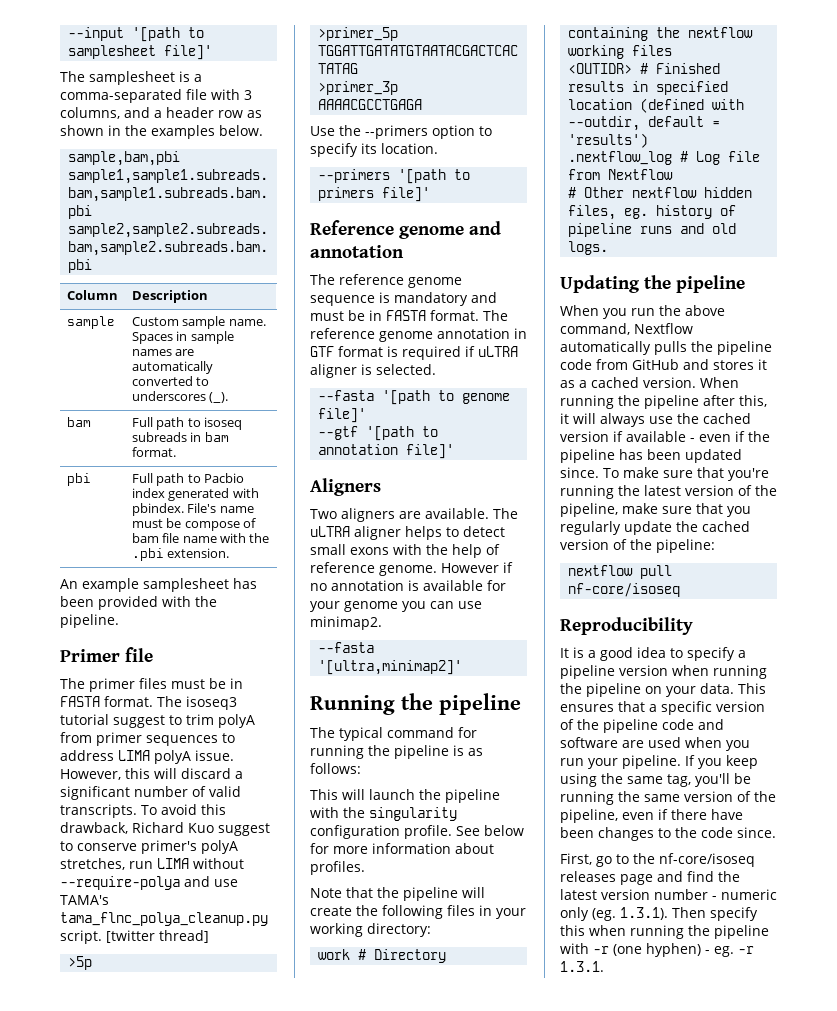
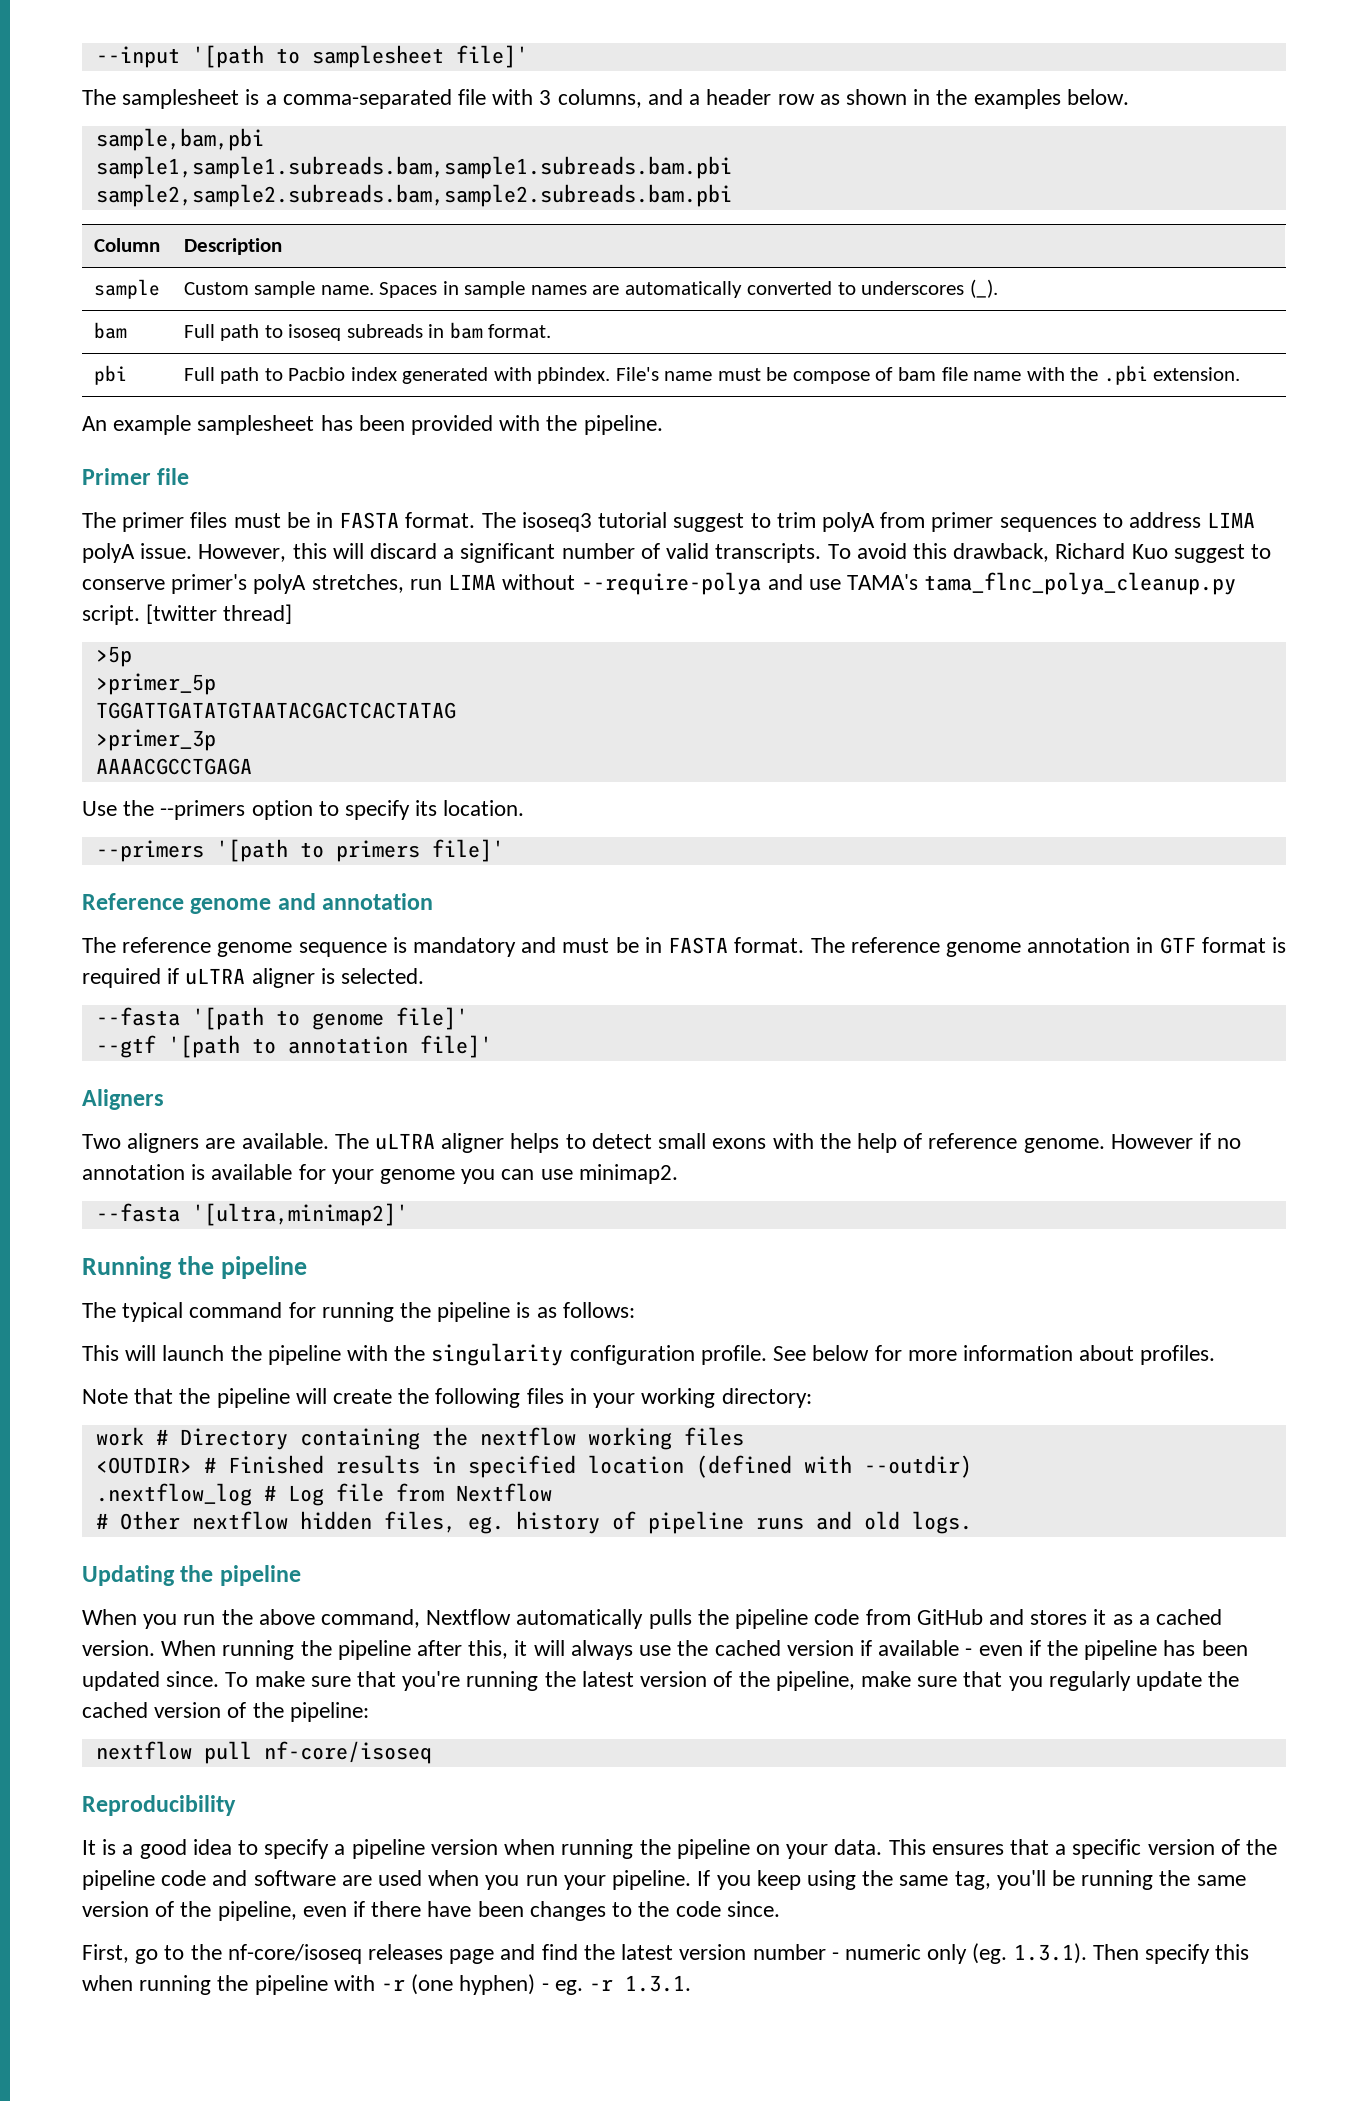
[568,63,633,74] <OUTIDR> -> [95,1457,192,1474] <OUTDIR>
[568,116,721,131] [568,133,649,148] --outdir, default = 'results') -> [863,1455,972,1478] --outdir)

